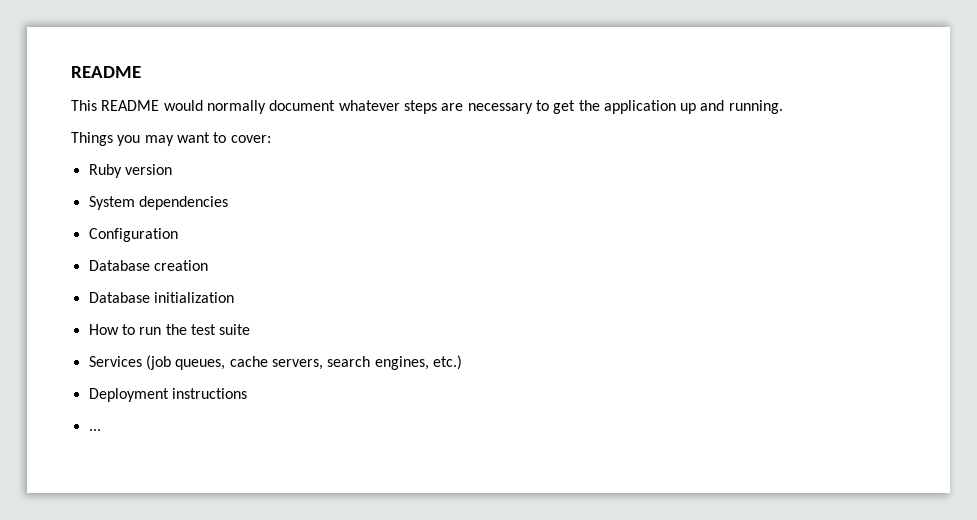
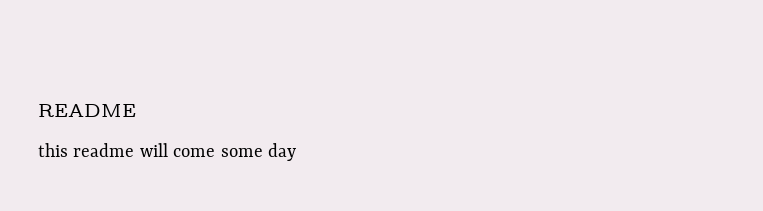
[71,100,783,114] [71,132,271,146] [88,164,172,178] [88,196,228,210] [88,228,178,242] [88,260,208,271] [88,292,234,303] [88,324,251,335] [88,355,462,370] [88,388,247,402] [88,429,101,431] This README would normally document whatever steps are necessary to get the application up and running. // Things you may want to cover: // Ruby version // System dependencies // Configuration // Database creation // Database initialization // How to run the test suite // Services (job queues, cache servers, search engines, etc.) // Deployment instructions // ... -> [38,143,296,161] this readme will come some day

